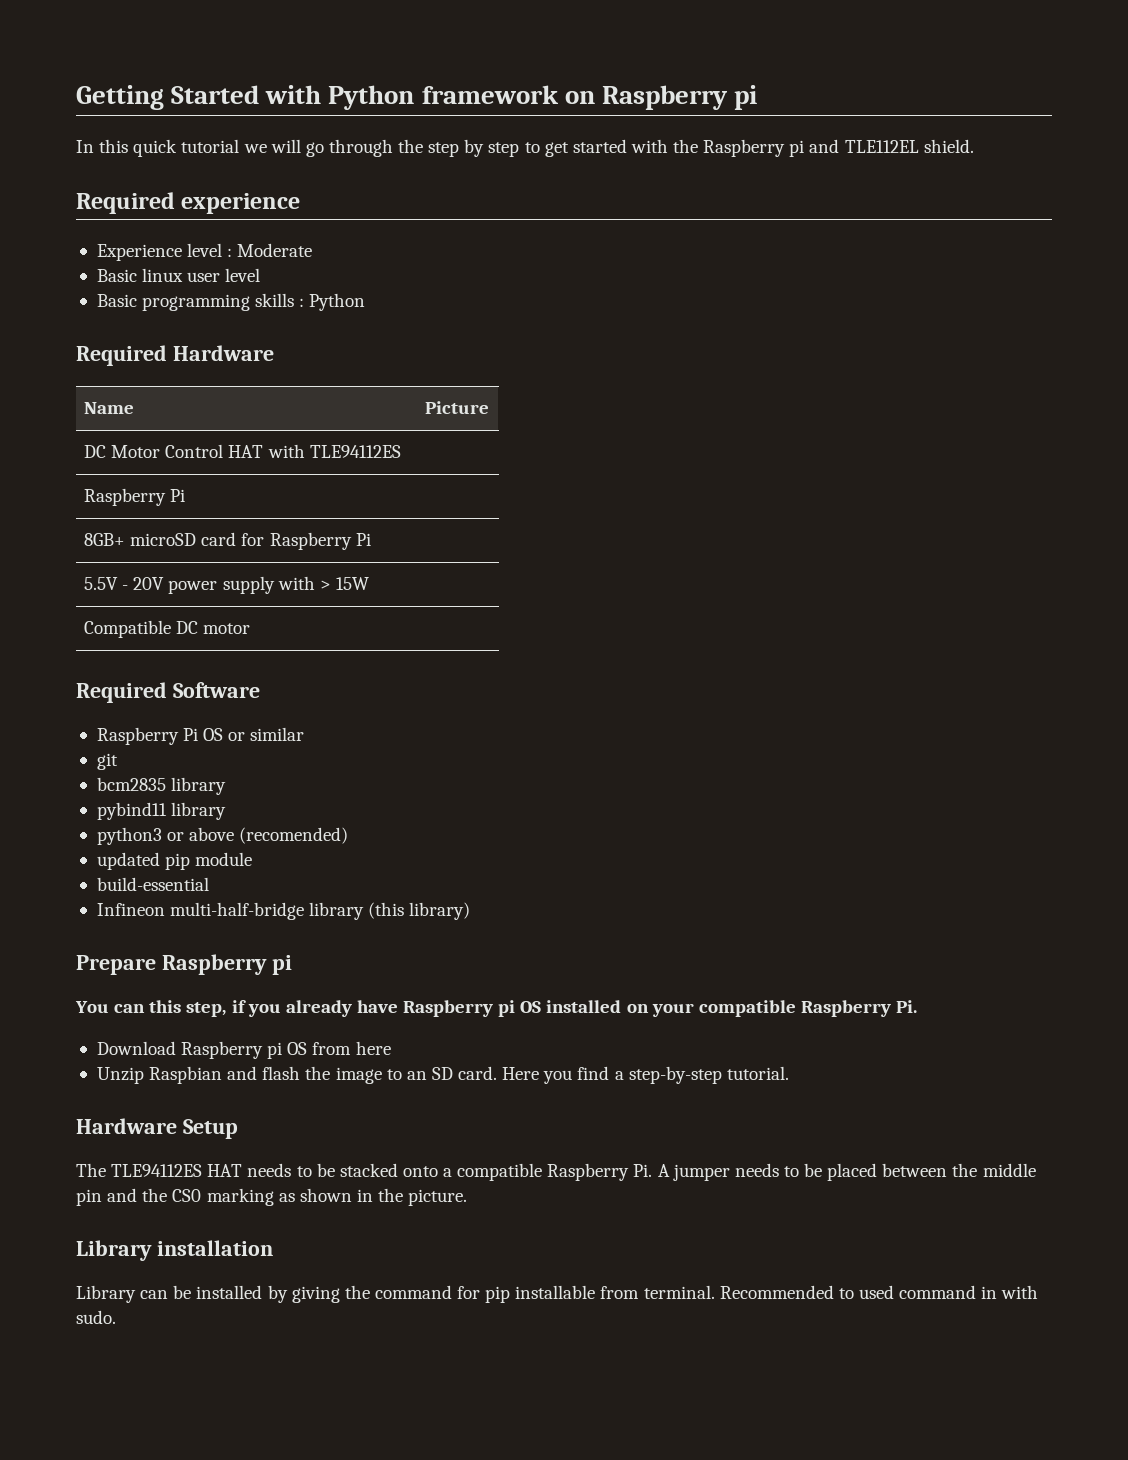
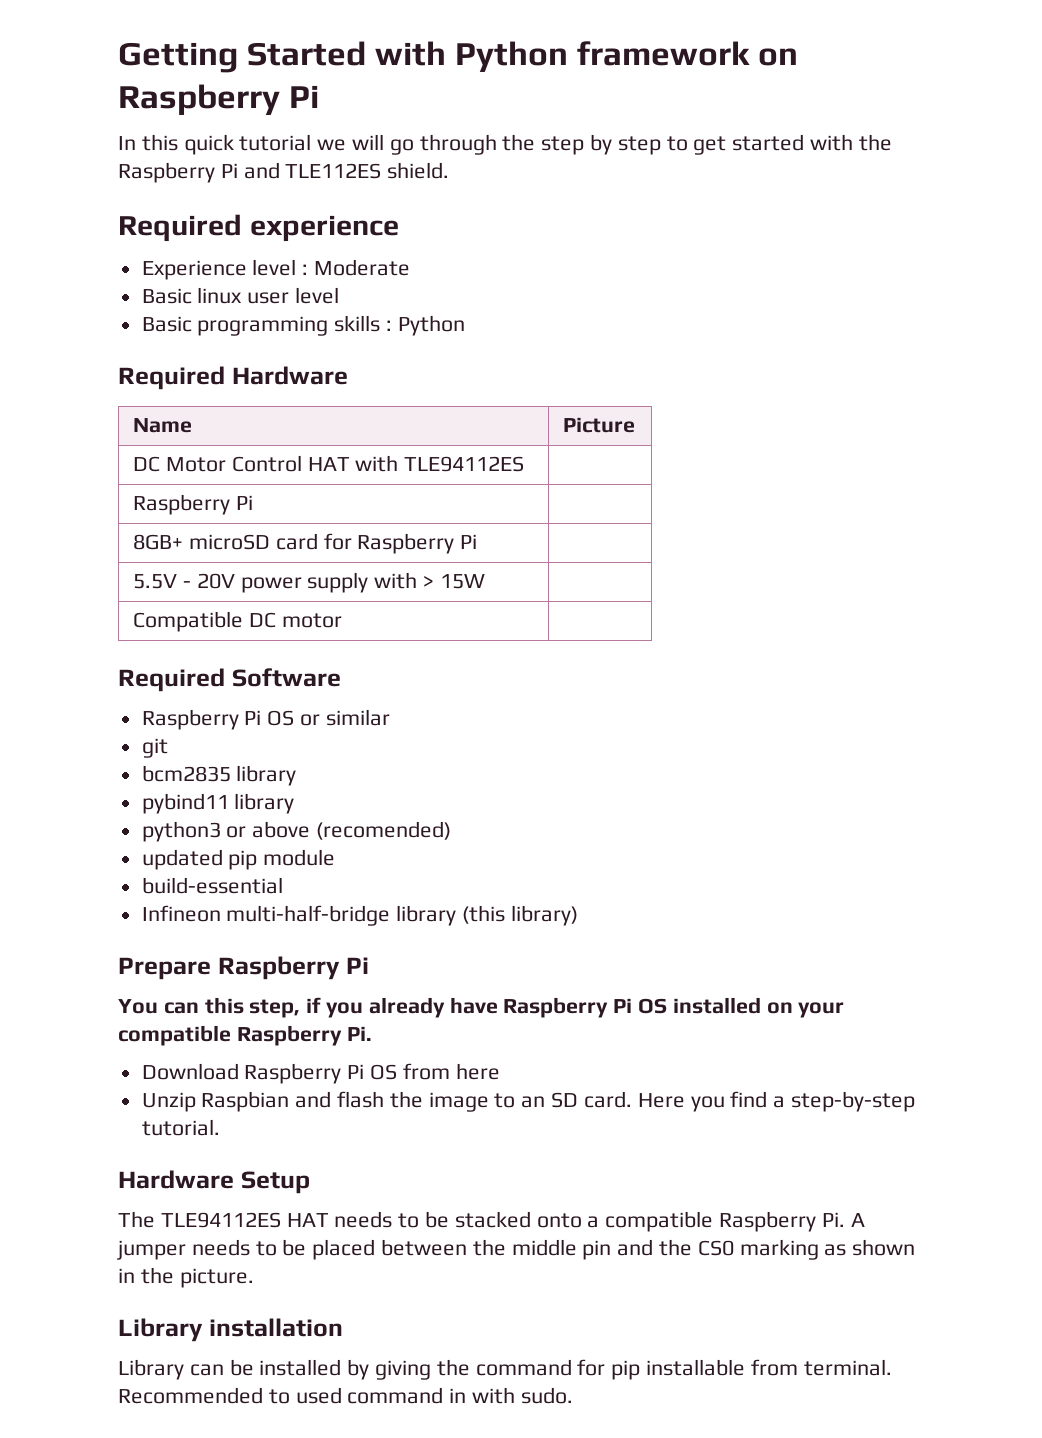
[734,85,758,110] pi -> [289,85,320,108] Pi
[789,139,919,157] pi and TLE112EL -> [220,162,382,179] Pi and TLE112ES
[271,955,292,975] pi -> [345,957,369,974] Pi
[498,1000,516,1017] pi -> [613,998,633,1013] Pi
[267,1042,283,1059] pi -> [347,1064,365,1079] Pi

